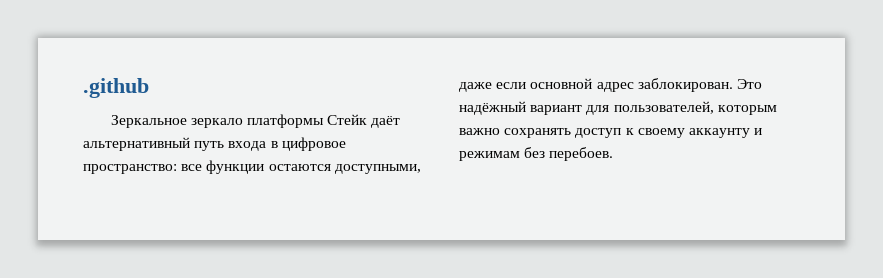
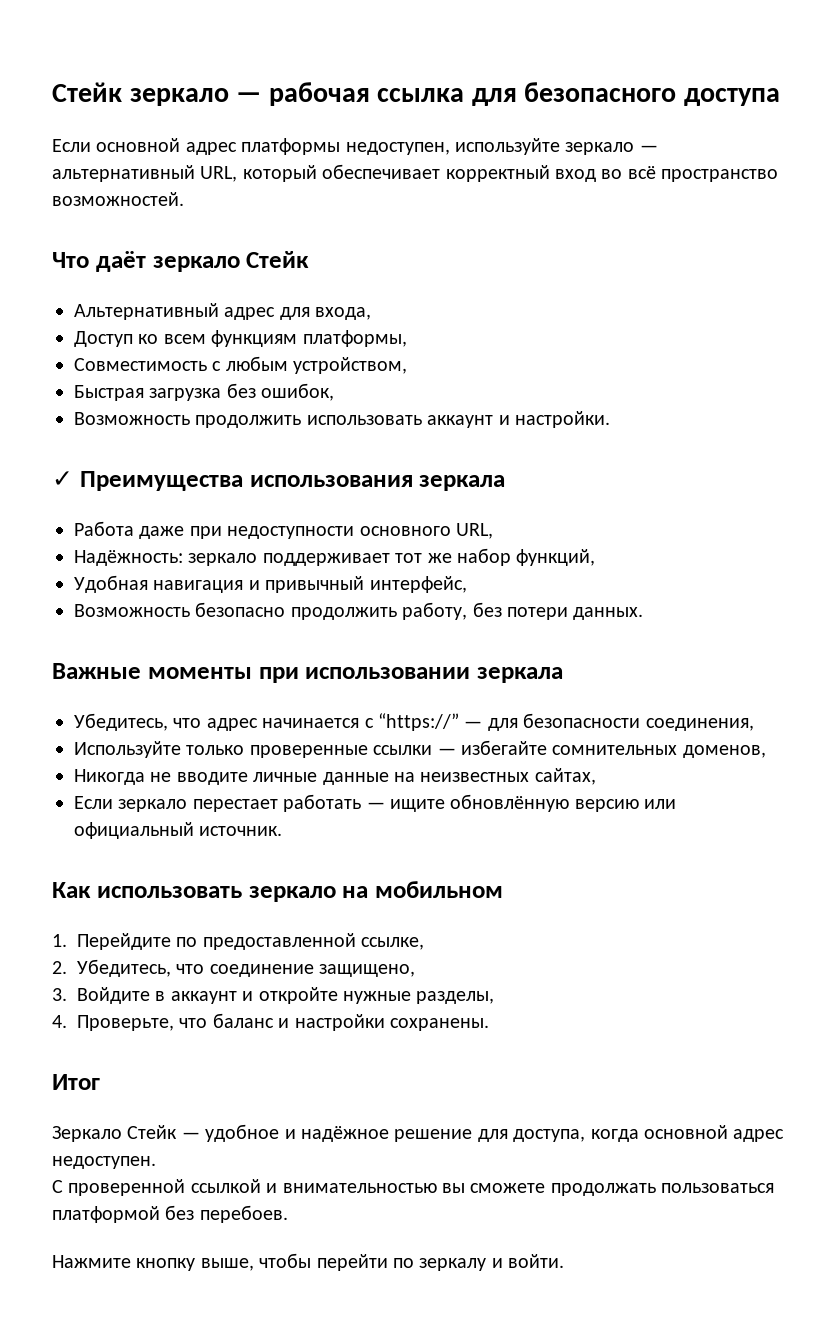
[83,78,149,98] [110,114,401,128] [83,137,346,151] [83,160,421,174] [459,78,762,92] [459,101,777,115] [459,128,763,138] [459,147,614,161] .github // Зеркальное зеркало платформы Стейк даёт альтернативный путь входа в цифровое пространство: все функции остаются доступными, даже если основной адрес заблокирован. Это надёжный вариант для пользователей, которым важно сохранять доступ к своему аккаунту и режимам без перебоев. -> [52,82,780,106] [52,138,658,155] [52,164,779,182] [52,192,184,206] [52,251,310,272] [74,303,372,320] [74,330,407,347] [74,356,408,374] [74,383,335,401] [74,411,610,428] [52,471,506,491] [74,521,493,539] [74,548,596,566] [74,575,467,593] [74,602,644,620] [52,663,563,683] [74,713,754,731] [74,740,766,758] [74,768,596,785] [74,794,677,812] [74,822,283,839] [52,881,503,902] [52,933,425,950] [52,959,416,977] [52,987,495,1004] [52,1013,489,1031] [52,1074,100,1090] [52,1124,785,1142] [52,1156,156,1169] [52,1179,775,1196] [52,1205,288,1223] [52,1253,565,1271] Стейк зеркало — рабочая ссылка для безопасного доступа // Если основной адрес платформы недоступен, используйте зеркало — альтернативный URL, который обеспечивает корректный вход во всё пространство возможностей. // Что даёт зеркало Стейк // Альтернативный адрес для входа, // Доступ ко всем функциям платформы, // Совместимость с любым устройством, // Быстрая загрузка без ошибок, // Возможность продолжить использовать аккаунт и настройки. // ✓ Преимущества использования зеркала // Работа даже при недоступности основного URL, // Надёжность: зеркало поддерживает тот же набор функций, // Удобная навигация и привычный интерфейс, // Возможность безопасно продолжить работу, без потери данных. // Важные моменты при использовании зеркала // Убедитесь, что адрес начинается с “https://” — для безопасности соединения, // Используйте только проверенные ссылки — избегайте сомнительных доменов, // Никогда не вводите личные данные на неизвестных сайтах, // Если зеркало перестает работать — ищите обновлённую версию или официальный источник. // Как использовать зеркало на мобильном // 1. Перейдите по предоставленной ссылке, // 2. Убедитесь, что соединение защищено, // 3. Войдите в аккаунт и откройте нужные разделы, // 4. Проверьте, что баланс и настройки сохранены. // Итог // Зеркало Стейк — удобное и надёжное решение для доступа, когда основной адрес недоступен. // С проверенной ссылкой и внимательностью вы сможете продолжать пользоваться платформой без перебоев. // Нажмите кнопку выше, чтобы перейти по зеркалу и войти.

